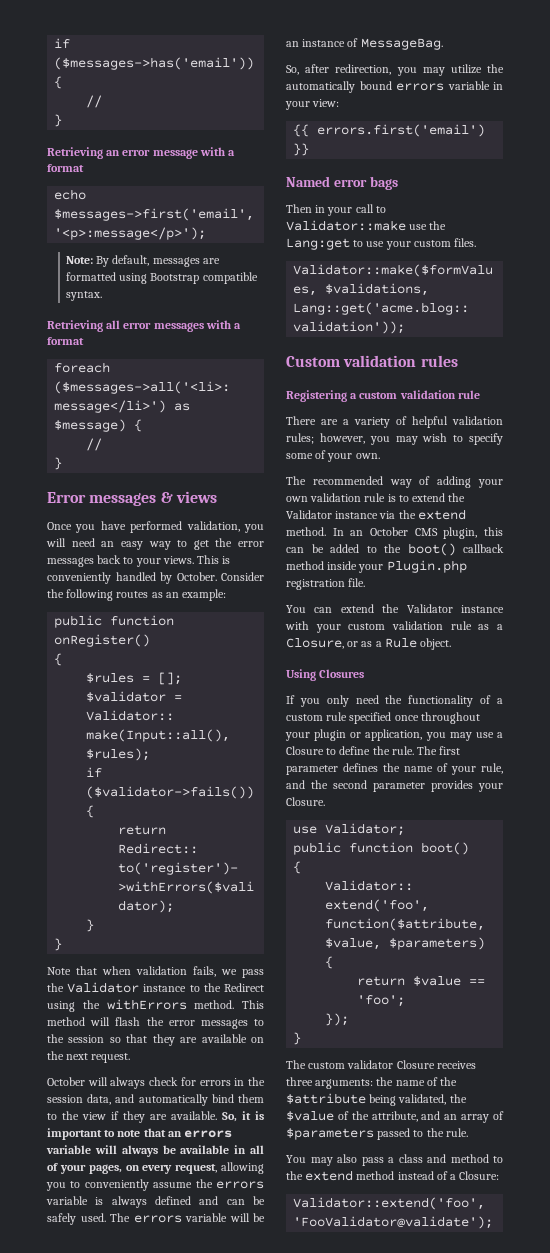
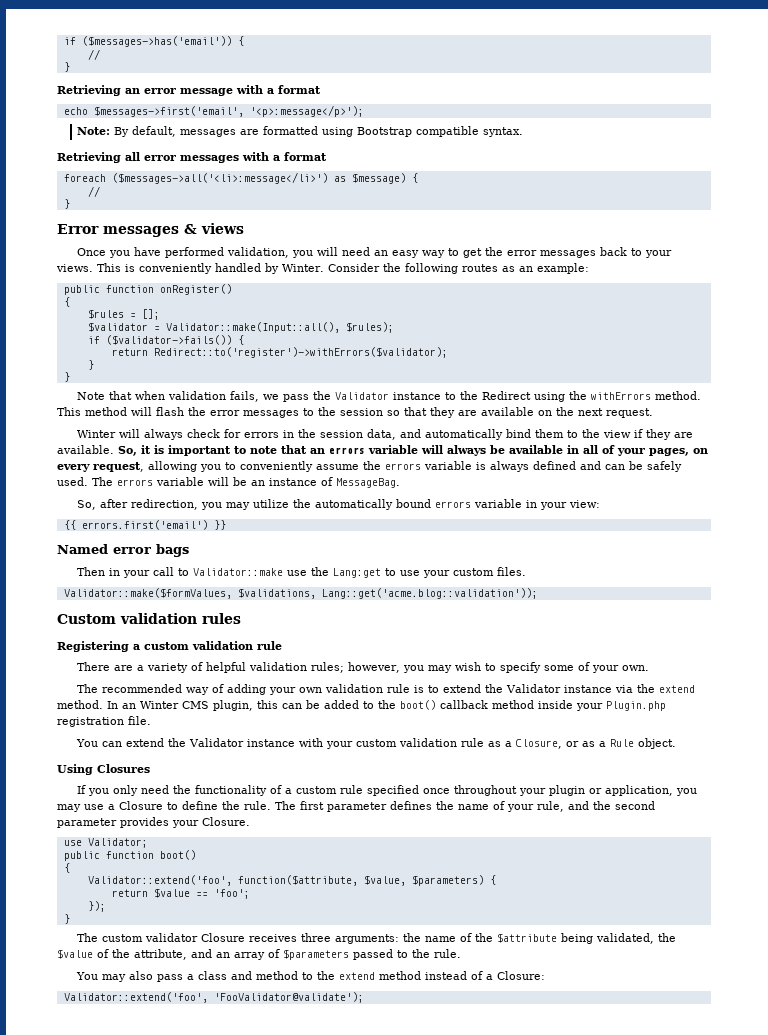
[176,572,217,581] October. -> [282,264,324,272] Winter.
[47,1077,85,1086] October -> [77,430,117,438] Winter
[370,527,408,536] October -> [140,701,179,709] Winter

